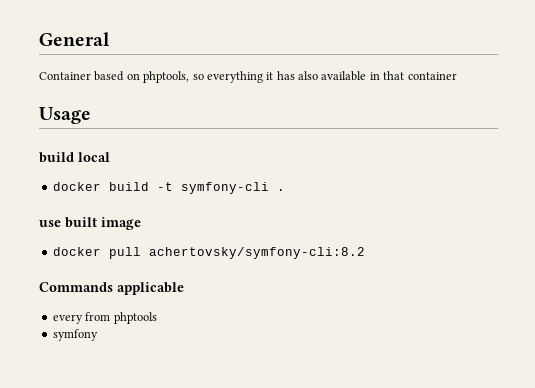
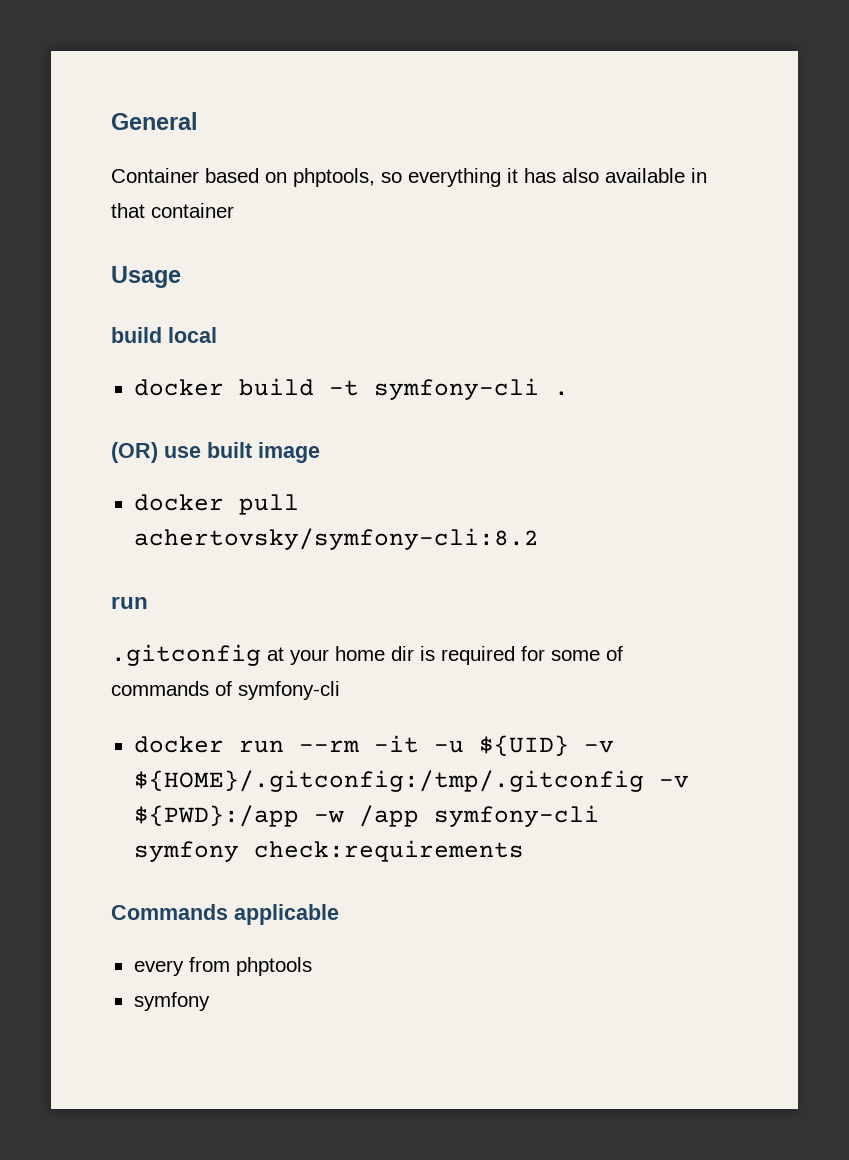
(285, 190) none -> [111,442,158,463] (OR)
(365, 253) none -> [111,597,148,609] [111,644,623,666] [111,681,340,700] [133,735,614,756] [133,770,689,792] [133,805,599,827] [133,840,524,862] // run // .gitconfig at your home dir is required for some of commands of symfony-cli // docker run --rm -it -u ${UID} -v ${HOME}/.gitconfig:/tmp/.gitconfig -v ${PWD}:/app -w /app symfony-cli symfony check:requirements

